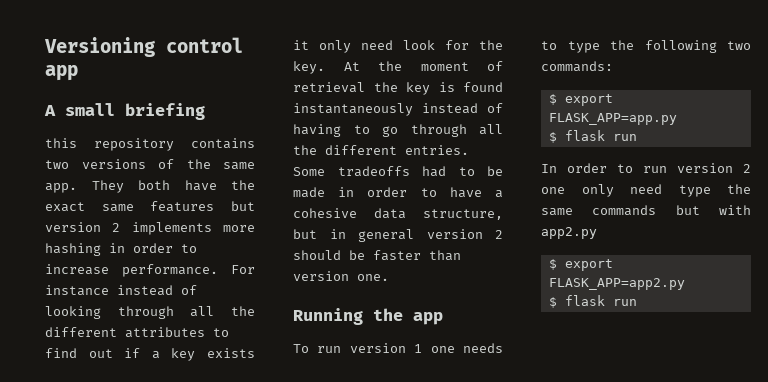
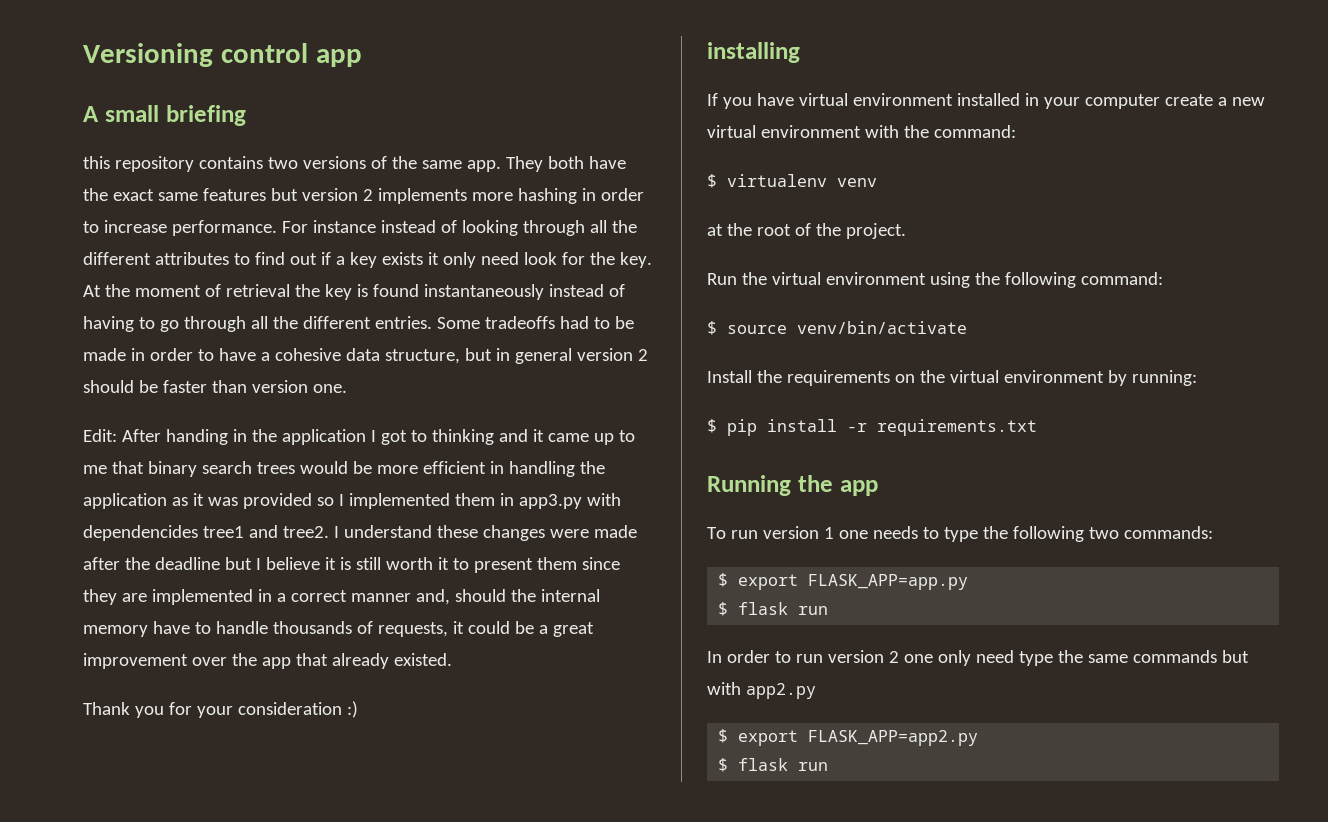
(389, 277) none -> [83,429,635,445] [83,461,605,477] [83,493,621,509] [83,525,637,541] [83,557,620,573] [83,589,600,605] [83,621,594,637] [83,653,452,669] [83,701,358,718] [707,42,800,63] [707,93,1265,109] [707,125,1016,138] [707,174,877,188] [707,223,906,239] [707,272,1163,288] [707,321,967,335] [707,370,1197,386] [707,419,1037,436] // Edit: After handing in the application I got to thinking and it came up to me that binary search trees would be more efficient in handling the application as it was provided so I implemented them in app3.py with dependencides tree1 and tree2. I understand these changes were made after the deadline but I believe it is still worth it to present them since they are implemented in a correct manner and, should the internal memory have to handle thousands of requests, it could be a great improvement over the app that already existed. // Thank you for your consideration :) // installing // If you have virtual environment installed in your computer create a new virtual environment with the command: // $ virtualenv venv // at the root of the project. // Run the virtual environment using the following command: // $ source venv/bin/activate // Install the requirements on the virtual environment by running: // $ pip install -r requirements.txt

